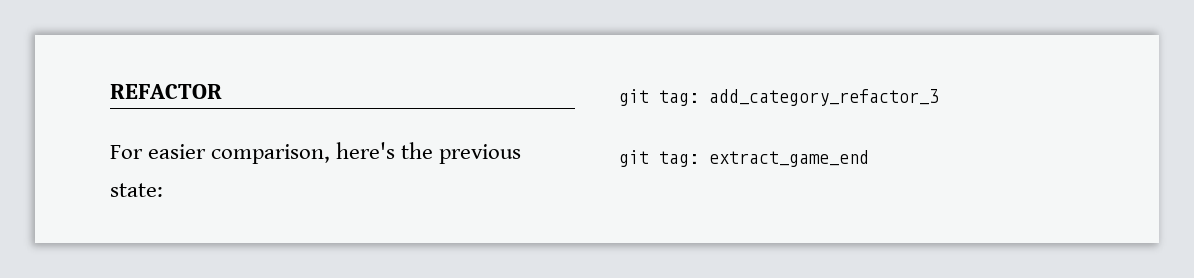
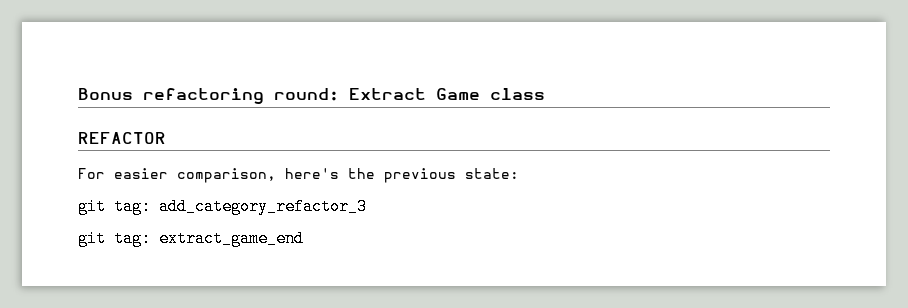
(110, 91) none -> [78,88,545,104] Bonus refactoring round: Extract Game class //

